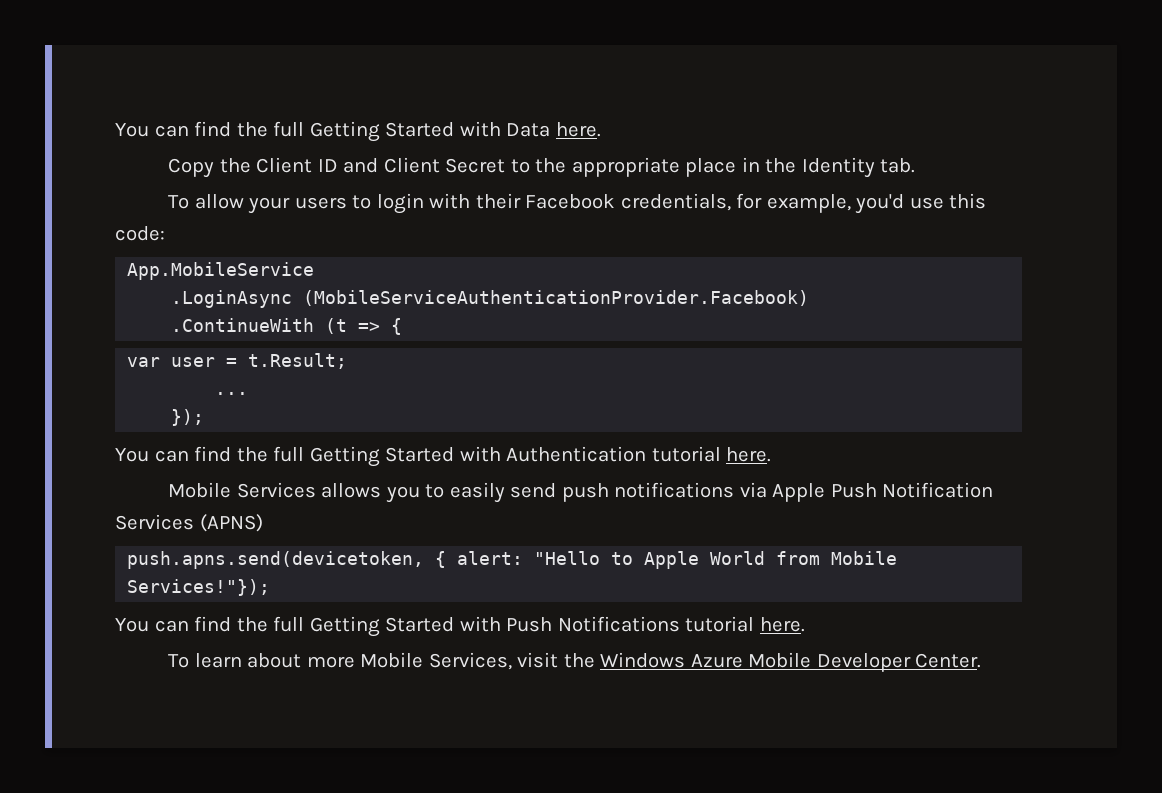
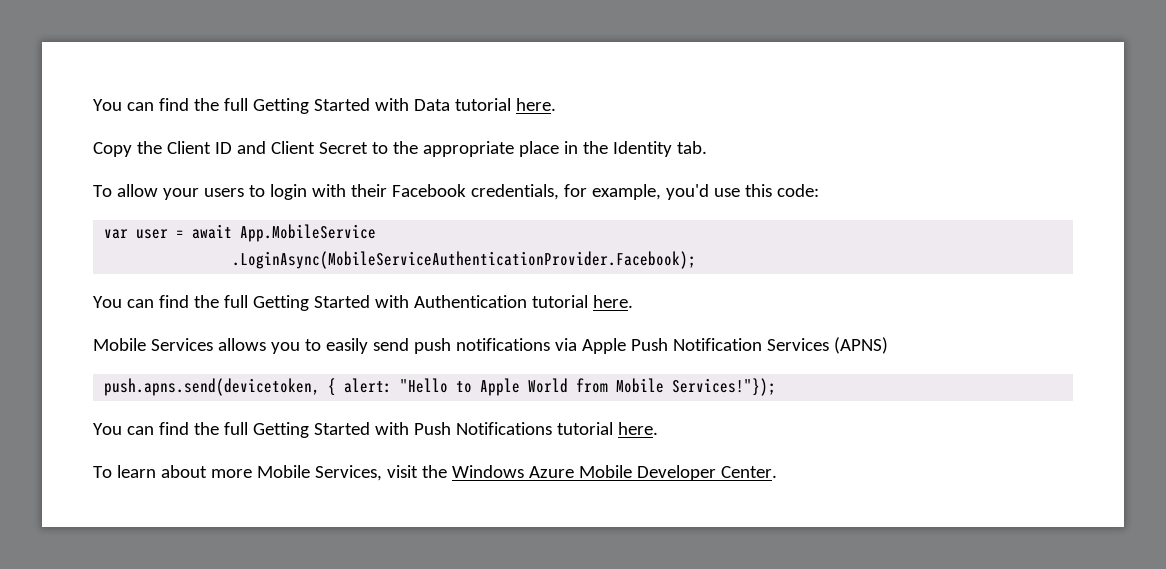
(551, 130) none -> [454,98,511,111] tutorial
[127,262,315,280] [171,290,810,308] [171,318,403,335] // App.MobileService // .LoginAsync (MobileServiceAuthenticationProvider.Facebook) // .ContinueWith (t => { -> (819, 190) none
[248,353,348,369] [215,392,249,395] [171,409,205,426] t.Result; // ... // }); -> [192,224,377,242] [232,251,697,269] await App.MobileService // .LoginAsync(MobileServiceAuthenticationProvider.Facebook);

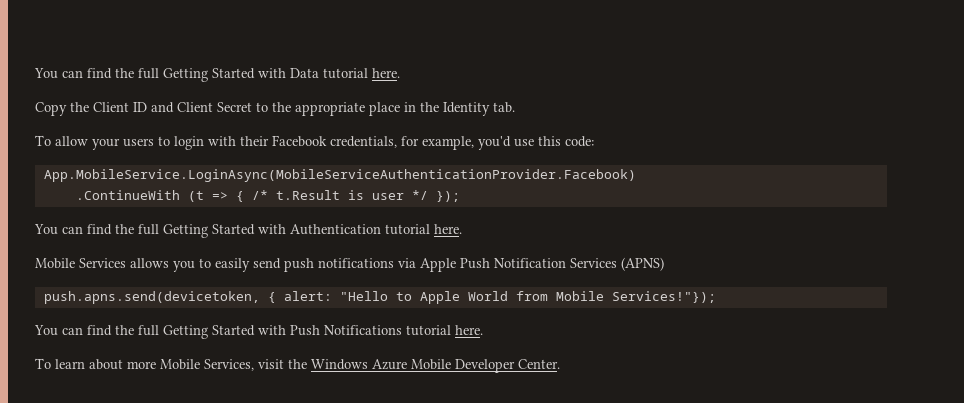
[104,224,377,242] [232,251,697,269] var user = await App.MobileService // .LoginAsync(MobileServiceAuthenticationProvider.Facebook); -> [43,169,636,182] [75,190,460,202] App.MobileService.LoginAsync(MobileServiceAuthenticationProvider.Facebook) // .ContinueWith (t => { /* t.Result is user */ });

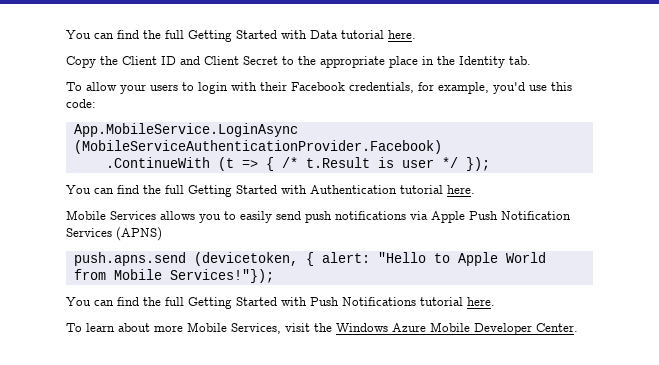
[43,169,636,182] App.MobileService.LoginAsync(MobileServiceAuthenticationProvider.Facebook) -> [73,123,298,137] [73,140,442,154] App.MobileService.LoginAsync (MobileServiceAuthenticationProvider.Facebook)
[43,291,260,304] push.apns.send(devicetoken, -> [73,252,298,266] push.apns.send (devicetoken,

